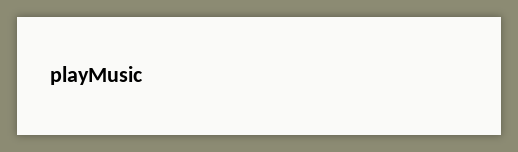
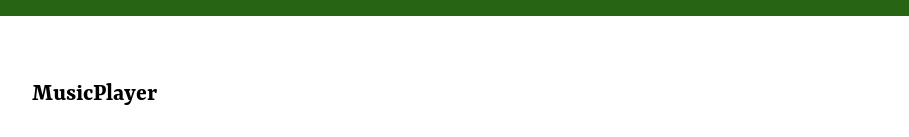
[50,66,142,85] playMusic -> [32,83,157,105] MusicPlayer

